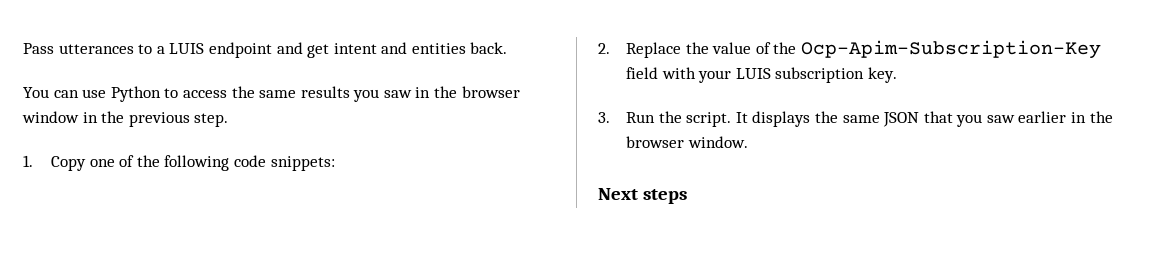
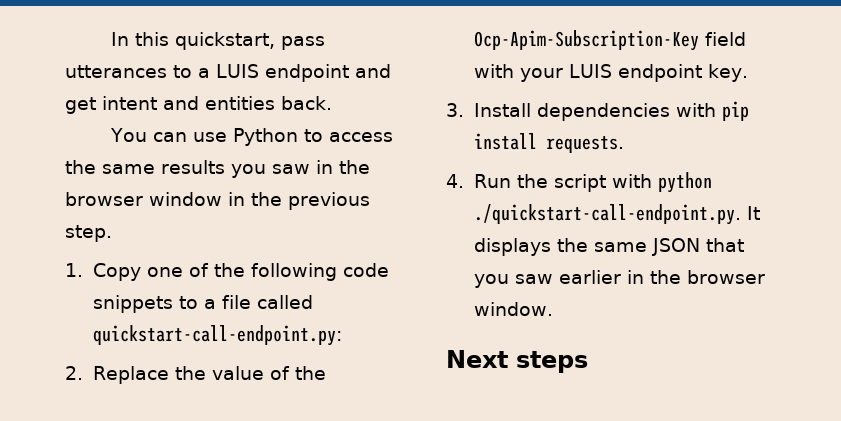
[23,43,54,54] Pass -> [111,32,326,50] In this quickstart, pass
[270,156,335,171] snippets: -> [93,295,314,313] [93,325,343,346] snippets to a file called quickstart-call-endpoint.py:
[775,67,865,83] subscription -> [618,64,703,82] endpoint
[625,111,732,127] Run the script. -> [474,101,750,121] [474,133,625,153] [446,172,713,193] [474,204,742,225] Install dependencies with pip install requests. // 4. Run the script with python ./quickstart-call-endpoint.py.

